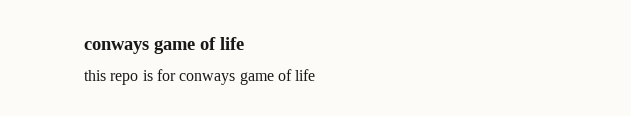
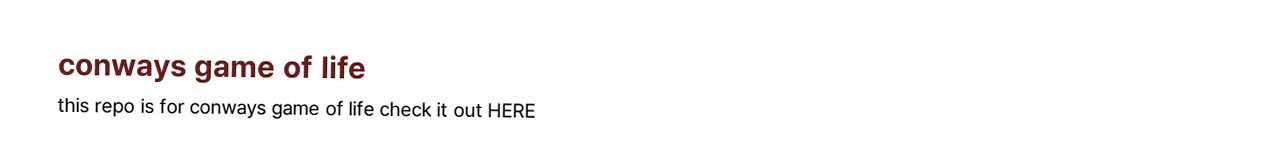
(316, 75) none -> [379,101,536,119] check it out HERE

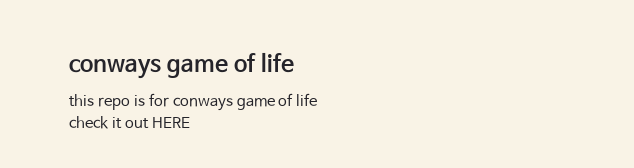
(375, 108) none -> (318, 99) //

